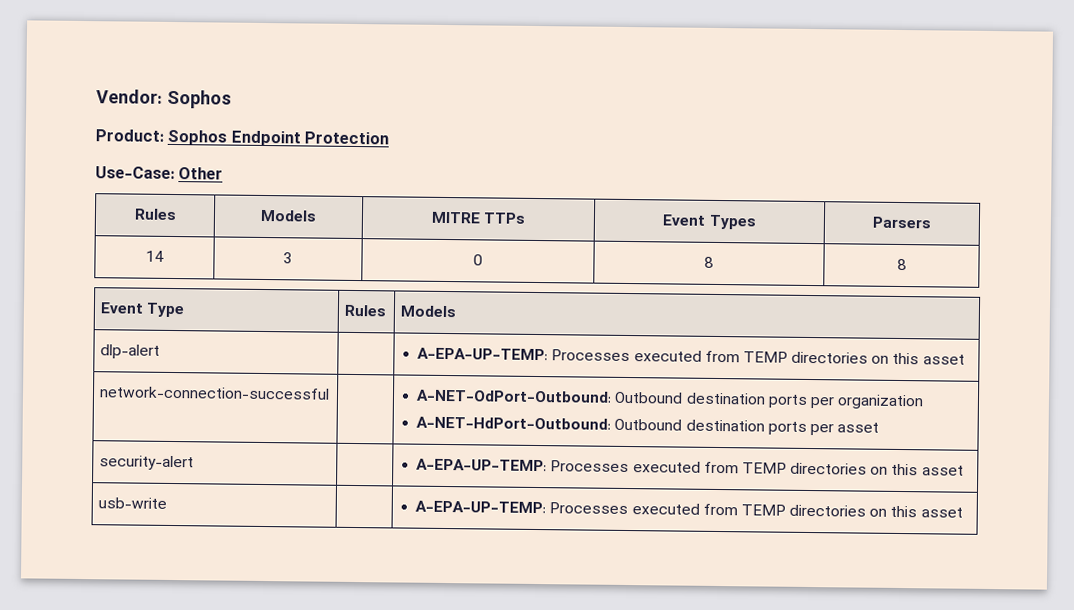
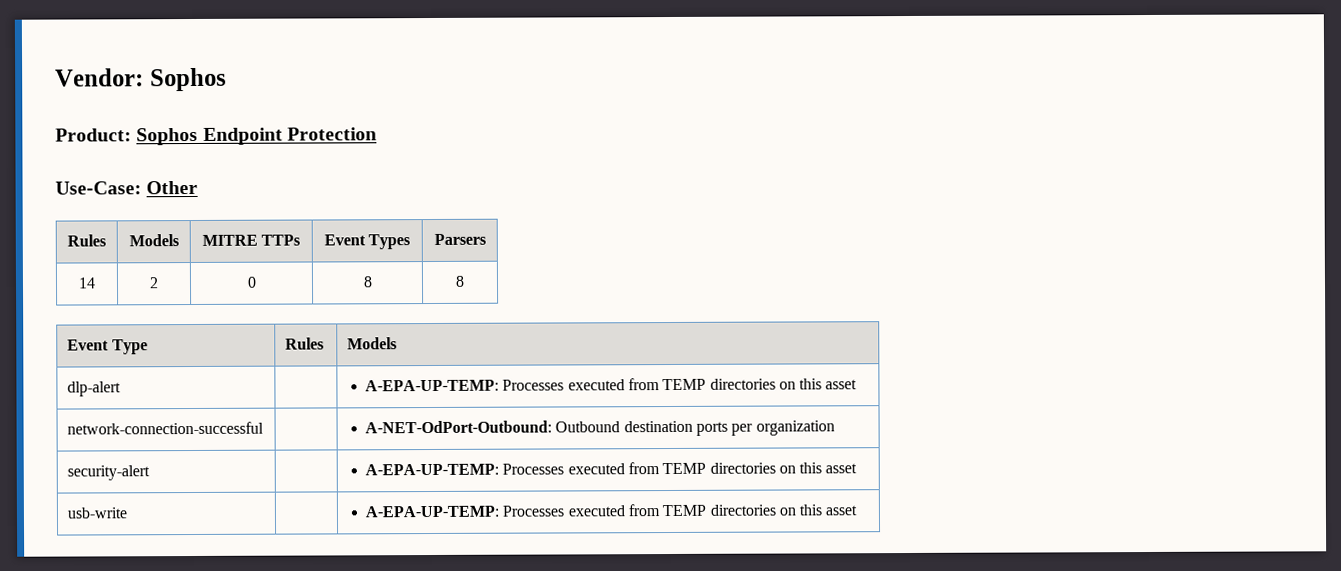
[283,252,293,264] 3 -> [149,277,159,289] 2
[416,416,880,436] // A-NET-HdPort-Outbound: Outbound destination ports per asset -> (835, 428) none

